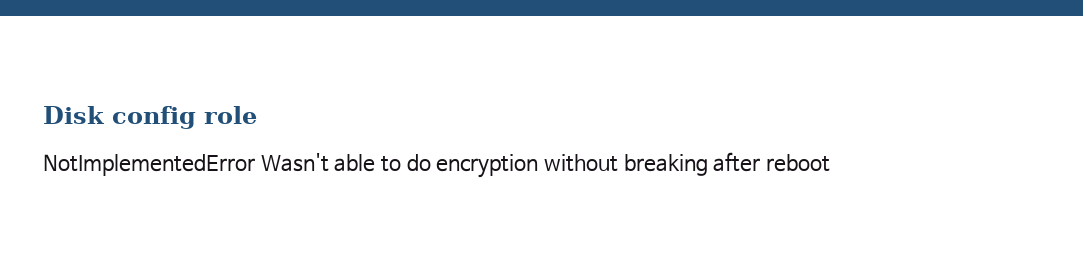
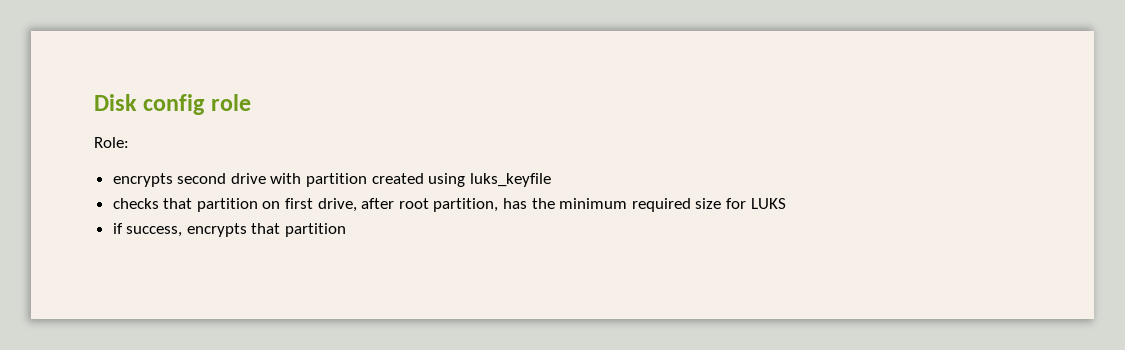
[43,152,830,178] NotImplementedError Wasn't able to do encryption without breaking after reboot -> [94,137,129,148] [112,173,551,187] [112,198,786,212] [112,223,347,237] Role: // encrypts second drive with partition created using luks_keyfile // checks that partition on first drive, after root partition, has the minimum required size for LUKS // if success, encrypts that partition

